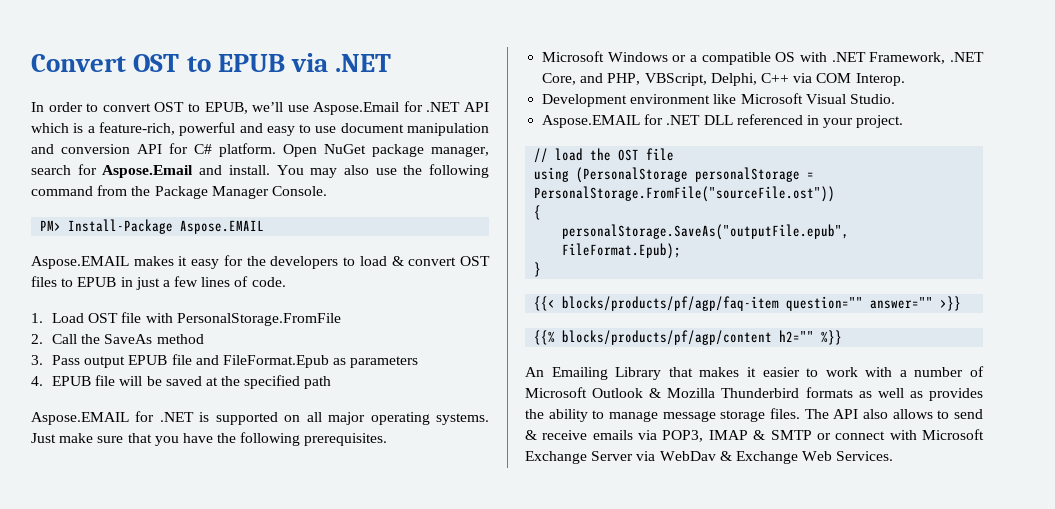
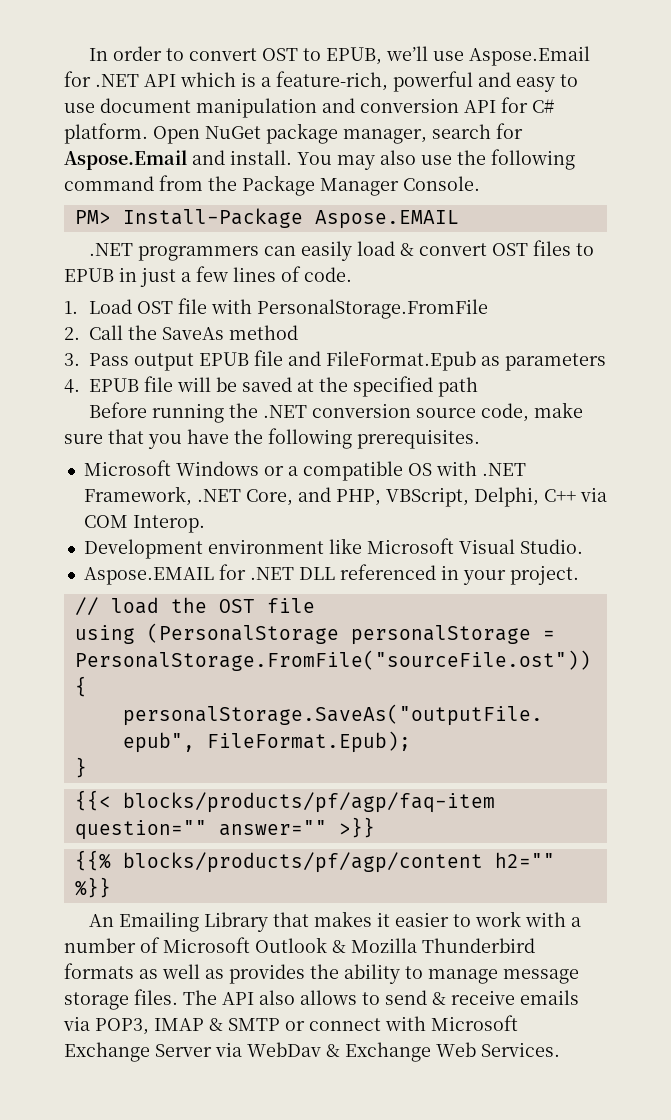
[31,53,392,72] Convert OST to EPUB via .NET // -> (88, 54) none
[31,255,356,269] Aspose.EMAIL makes it easy for the developers to -> [88,241,352,261] .NET programmers can easily
[31,411,490,425] [31,433,56,443] Aspose.EMAIL for .NET is supported on all major operating systems. Just -> [88,402,529,423] Before running the .NET conversion source code,

